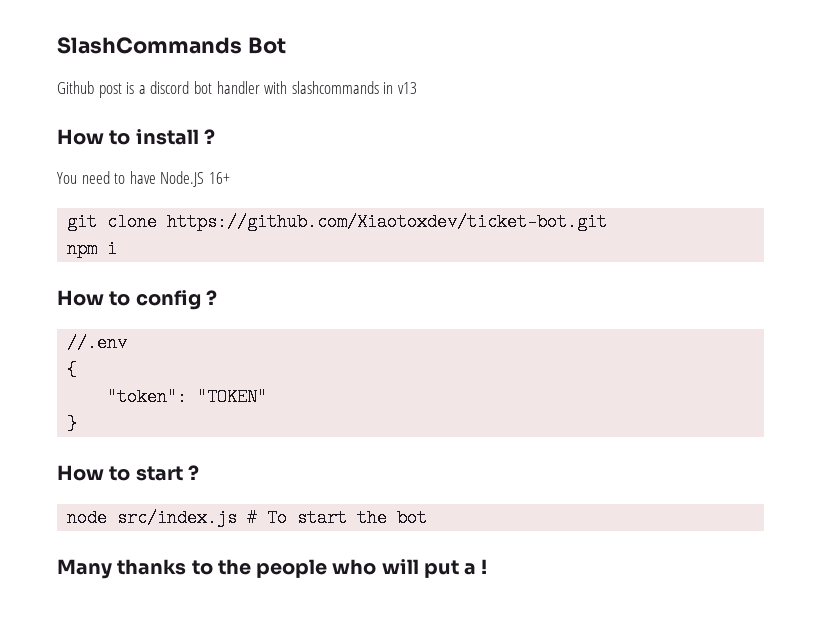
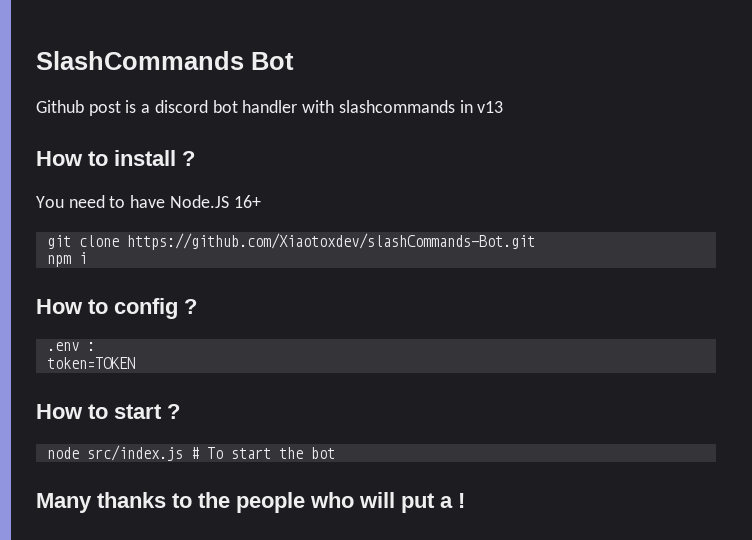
[167,213,608,231] https://github.com/Xiaotoxdev/ticket-bot.git -> [126,233,535,250] https://github.com/Xiaotoxdev/slashCommands-Bot.git
[67,334,128,352] [67,361,78,379] [107,388,268,406] [67,415,78,433] //.env // { // "token": "TOKEN" // } -> [46,342,95,351] [46,357,135,369] .env : // token=TOKEN

